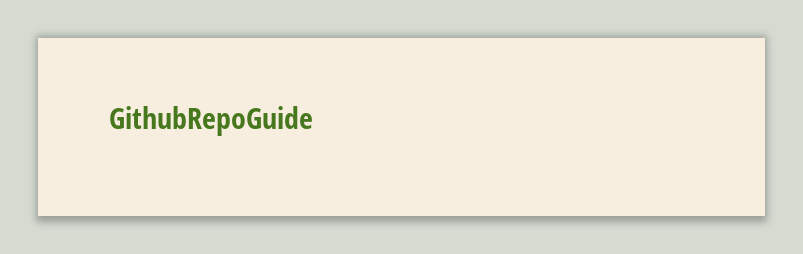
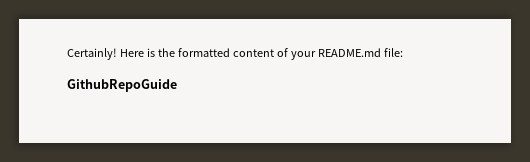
(109, 121) none -> [67,48,403,60] Certainly! Here is the formatted content of your README.md file: //

